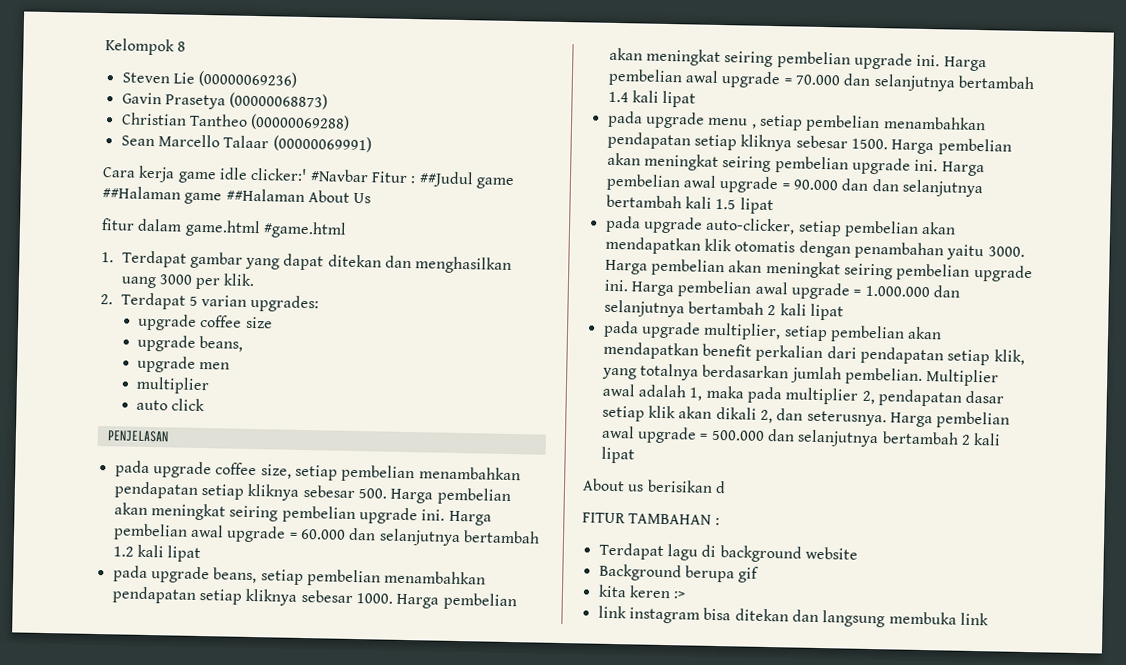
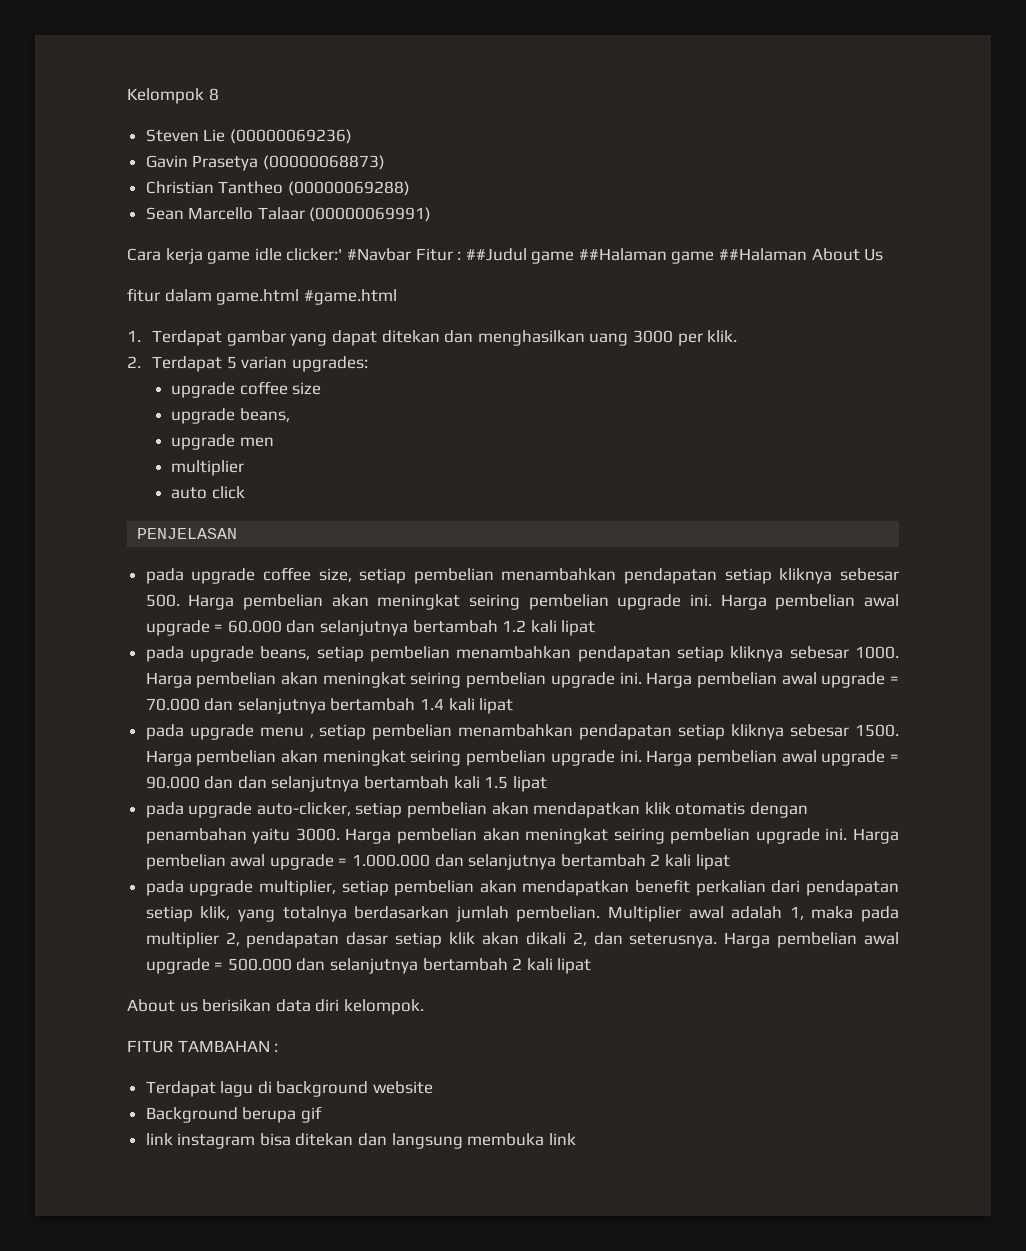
[714,480,726,494] d -> [275,999,424,1015] data diri kelompok.
[597,584,687,599] // kita keren :> -> (322, 1114) none

